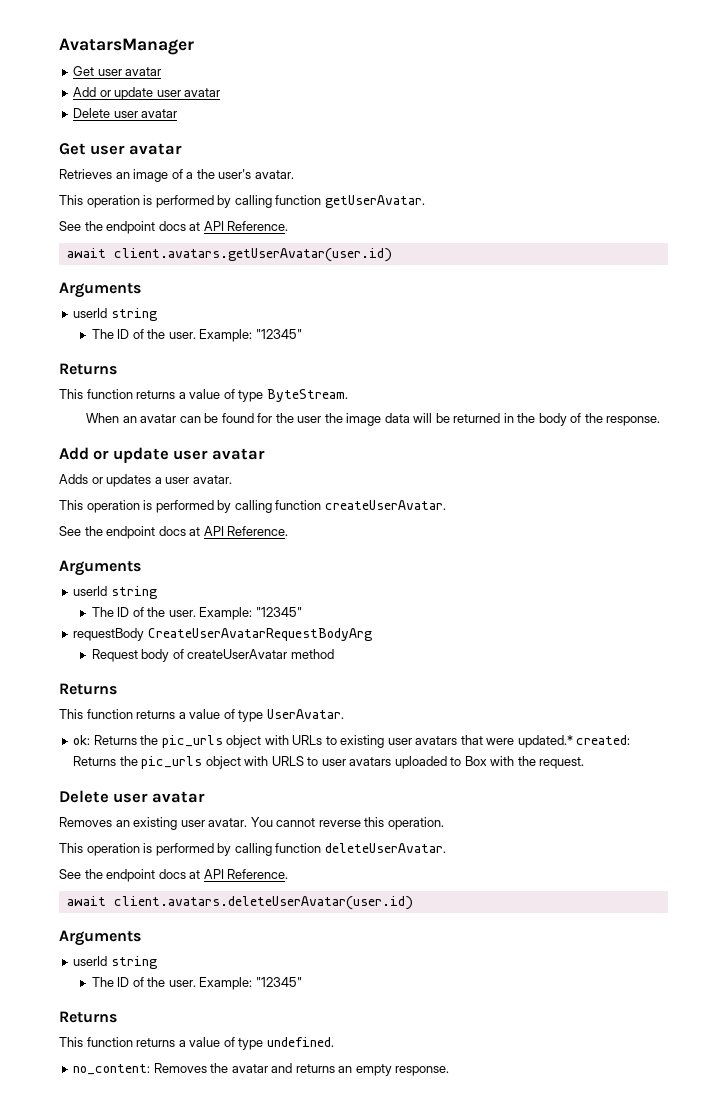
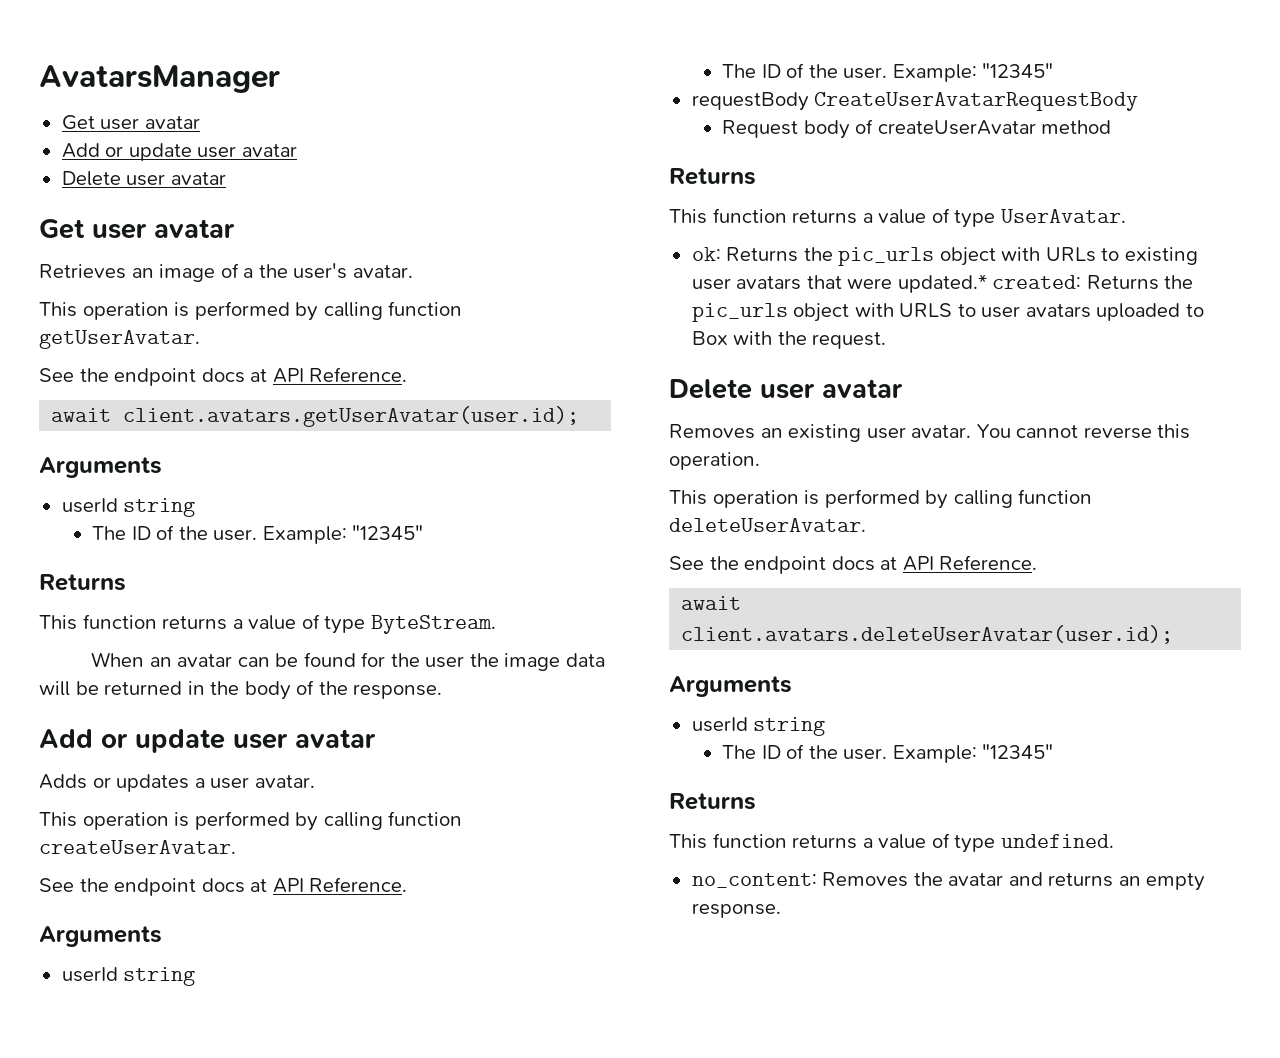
[113,248,392,262] client.avatars.getUserAvatar(user.id) -> [123,406,580,427] client.avatars.getUserAvatar(user.id);
[147,628,372,641] CreateUserAvatarRequestBodyArg -> [814,92,1139,111] CreateUserAvatarRequestBody
[113,896,413,910] client.avatars.deleteUserAvatar(user.id) -> [681,625,1174,644] client.avatars.deleteUserAvatar(user.id);

